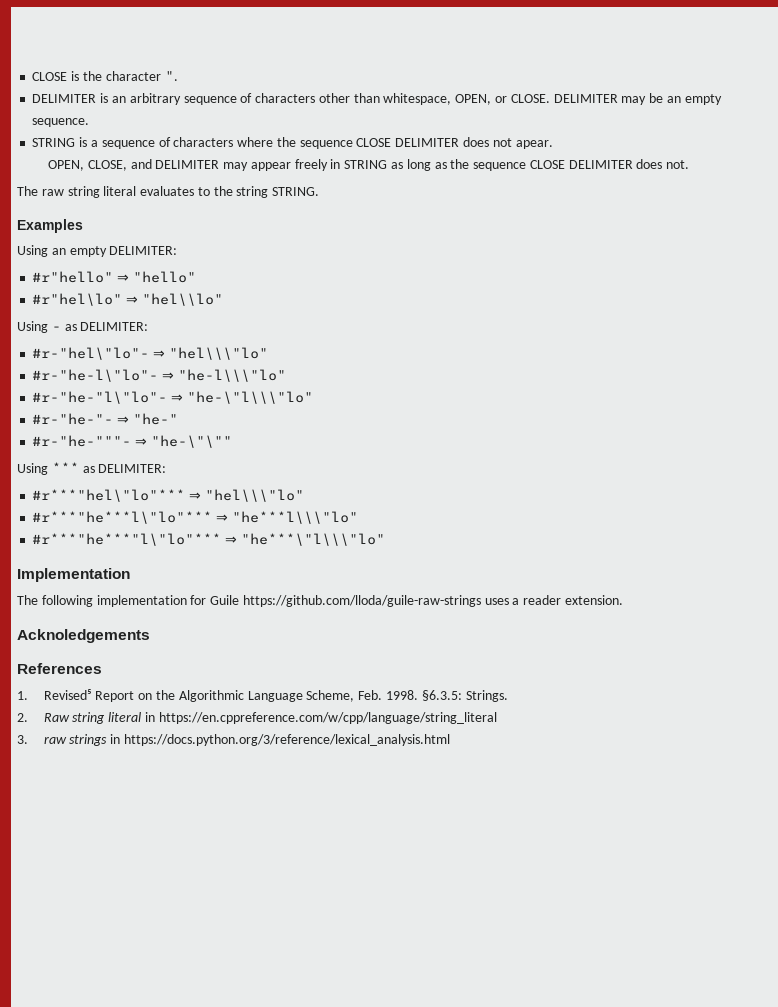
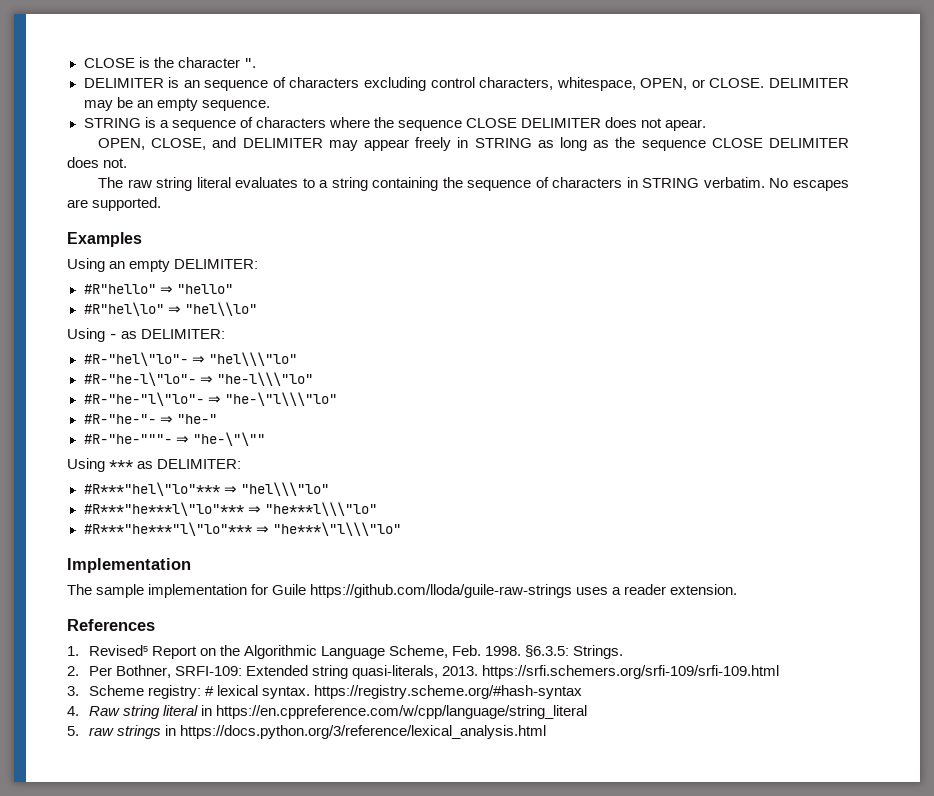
[129,93,380,105] arbitrary sequence of characters other than -> [204,77,554,91] sequence of characters excluding control characters,
[213,186,320,198] the string STRING. -> [319,177,849,191] [67,197,162,211] a string containing the sequence of characters in STRING verbatim. No escapes are supported.
[32,271,114,283] #r"hello" -> [83,284,156,294] #R"hello"
[32,293,123,306] #r"hel\lo" -> [83,302,164,316] #R"hel\lo"
[32,347,268,360] [32,369,159,382] #r-"hel\"lo"- ⇒ "hel\\\"lo" // #r-"he-l\"lo"- -> [83,352,297,366] [83,372,196,386] #R-"hel\"lo"- ⇒ "hel\\\"lo" // #R-"he-l\"lo"-
[32,391,168,404] #r-"he-"l\"lo"- -> [83,392,204,406] #R-"he-"l\"lo"-
[32,413,114,425] #r-"he-"- -> [83,414,156,424] #R-"he-"-
[32,435,132,447] #r-"he-"""- -> [83,434,172,444] #R-"he-"""-
[32,489,304,502] [32,511,213,524] #r***"hel\"lo"*** ⇒ "hel\\\"lo" // #r***"he***l\"lo"*** -> [83,482,329,496] [83,502,244,516] #R***"hel\"lo"*** ⇒ "hel\\\"lo" // #R***"he***l\"lo"***
[32,533,222,546] #r***"he***"l\"lo"*** -> [83,522,252,536] #R***"he***"l\"lo"***
[41,595,93,607] following -> [96,584,145,598] sample
[17,629,150,643] // Acknoledgements -> (738, 589) none
(28, 717) none -> [88,665,780,679] [67,685,582,699] [67,706,79,716] Per Bothner, SRFI-109: Extended string quasi-literals, 2013. https://srfi.schemers.org/srfi-109/srfi-109.html // 3. Scheme registry: # lexical syntax. https://registry.scheme.org/#hash-syntax // 4.
[17,735,28,744] 3. -> [67,726,79,736] 5.

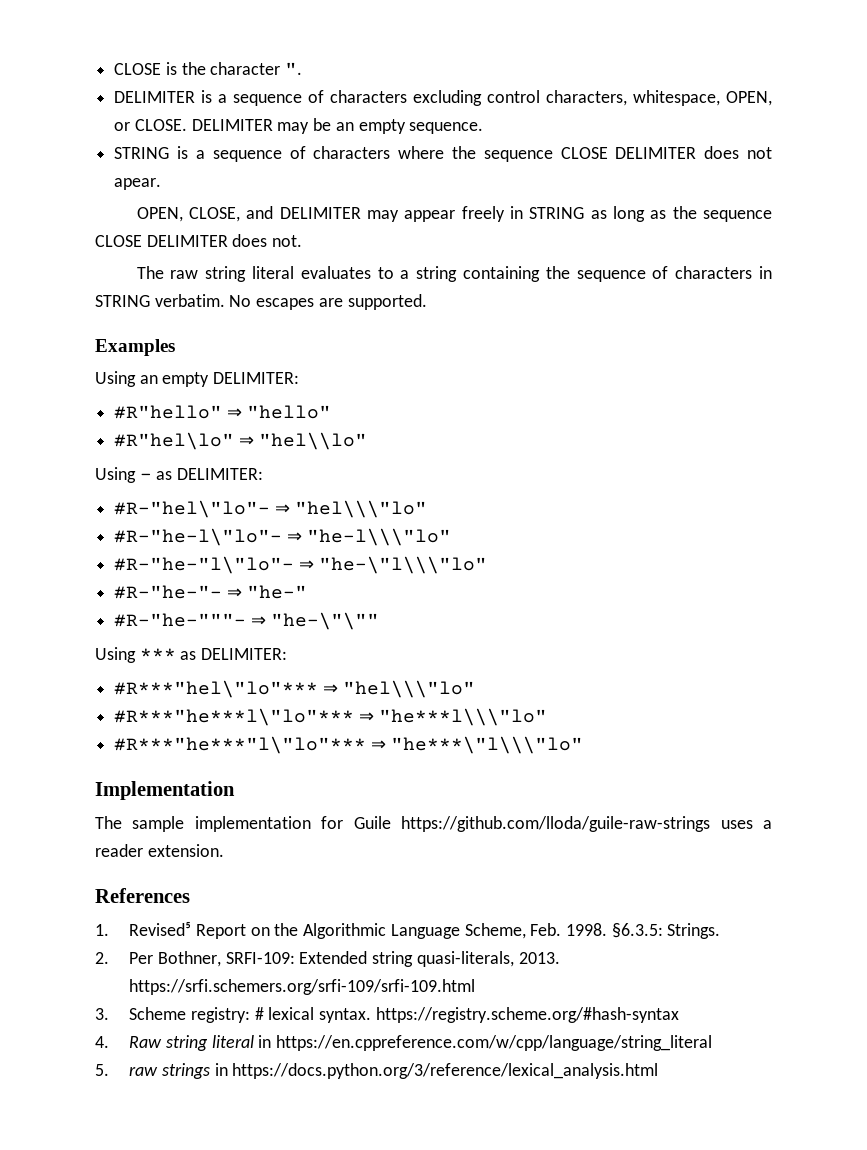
[183,80,200,88] an -> [218,94,228,103] a

